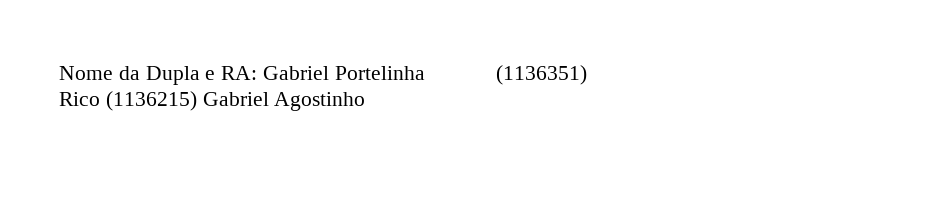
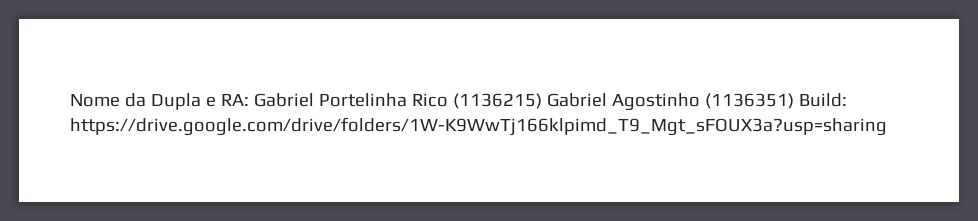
(587, 75) none -> [798,93,847,107] [70,117,887,136] Build: https://drive.google.com/drive/folders/1W-K9WwTj166klpimd_T9_Mgt_sFOUX3a?usp=sharing

